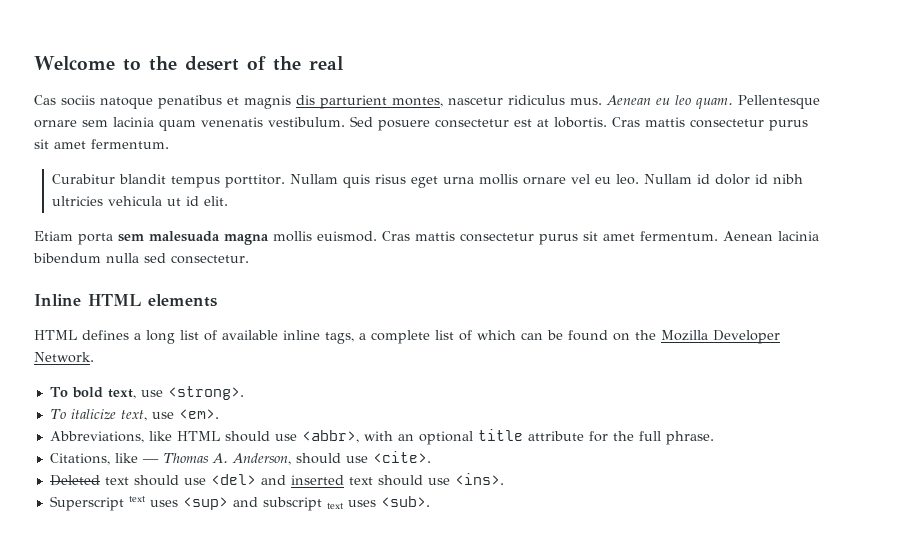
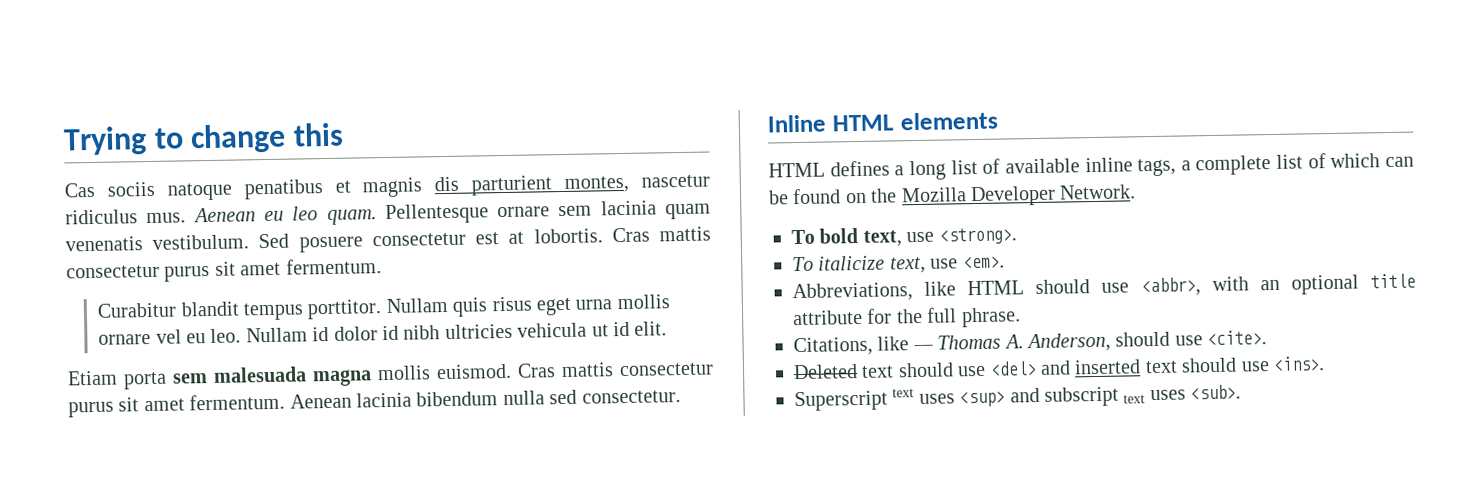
[34,56,343,71] Welcome to the desert of the real -> [63,122,344,156] Trying to change this

